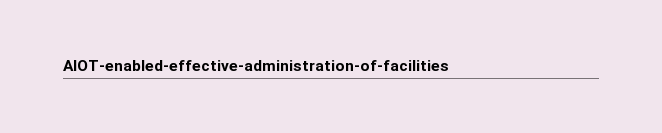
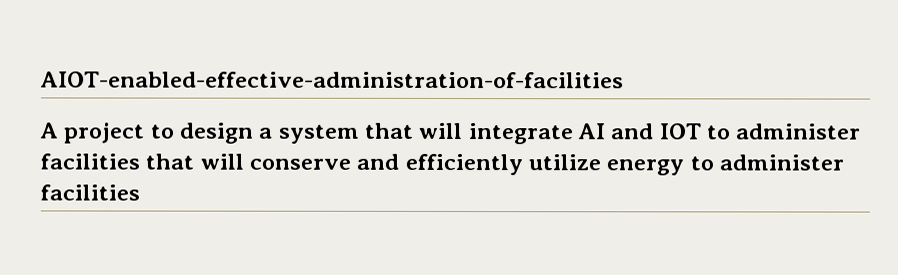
(449, 65) none -> [39,122,862,145] [40,153,845,176] [40,184,140,201] // A project to design a system that will integrate AI and IOT to administer facilities that will conserve and efficiently utilize energy to administer facilities

